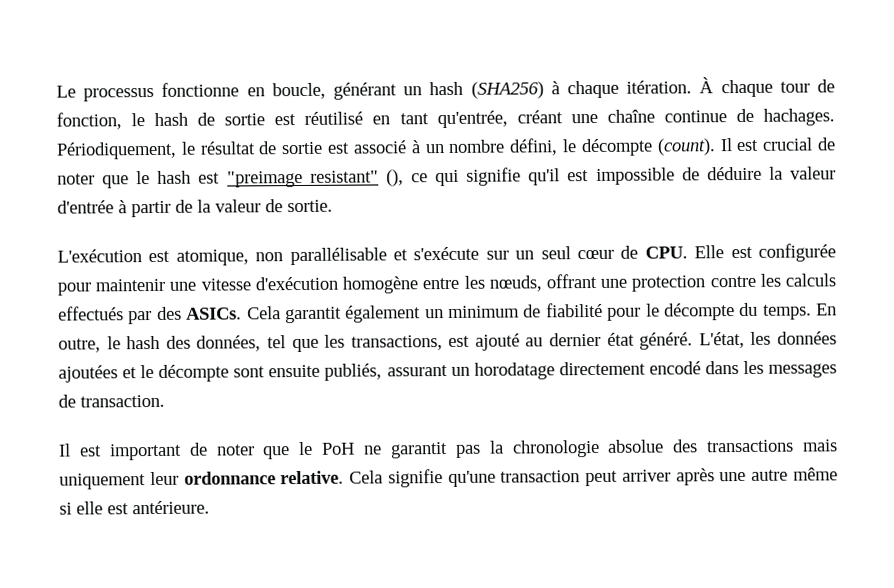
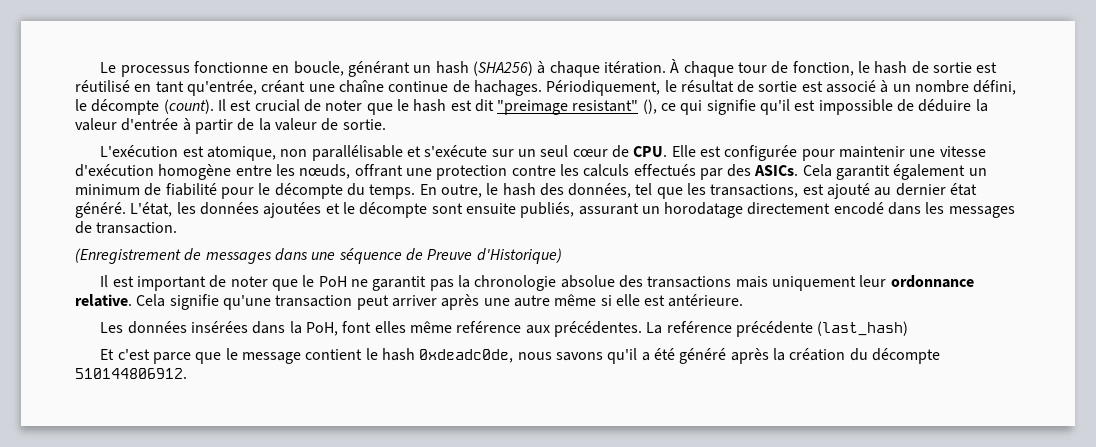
(221, 178) none -> [474,99,494,112] dit
(165, 401) none -> [75,248,562,264] // (Enregistrement de messages dans une séquence de Preuve d'Historique)
(210, 507) none -> [100,321,909,337] [100,348,940,364] [75,368,187,379] // Les données insérées dans la PoH, font elles même reférence aux précédentes. La reférence précédente (last_hash) // Et c'est parce que le message contient le hash 0xdeadc0de, nous savons qu'il a été généré après la création du décompte 510144806912.

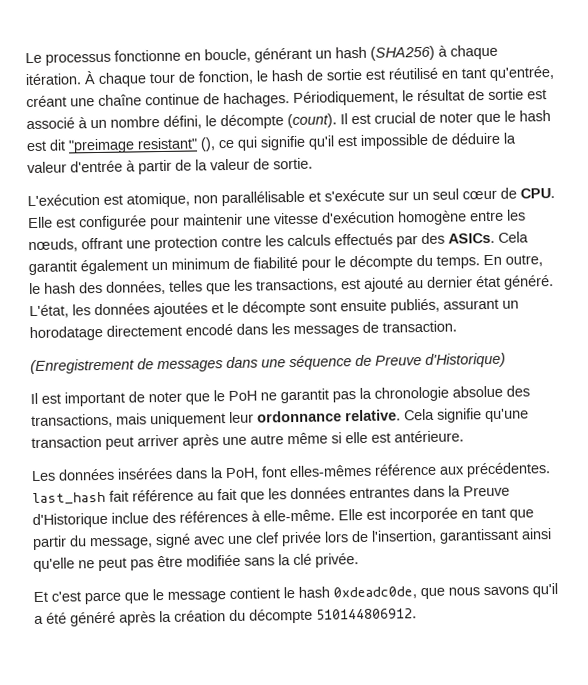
[635,183,653,195] tel -> [169,280,203,292] telles
[647,276,732,288] transactions -> [31,413,113,429] transactions,
[374,321,909,337] elles même reférence aux précédentes. La reférence précédente (last_hash) -> [289,462,551,478] [32,485,510,506] [32,507,534,529] [32,528,552,551] [33,553,359,573] elles-mêmes référence aux précédentes. last_hash fait référence au fait que les données entrantes dans la Preuve d'Historique inclue des références à elle-même. Elle est incorporée en tant que partir du message, signé avec une clef privée lors de l'insertion, garantissant ainsi qu'elle ne peut pas être modifiée sans la clé privée.
(514, 356) none -> [420,587,445,600] que

